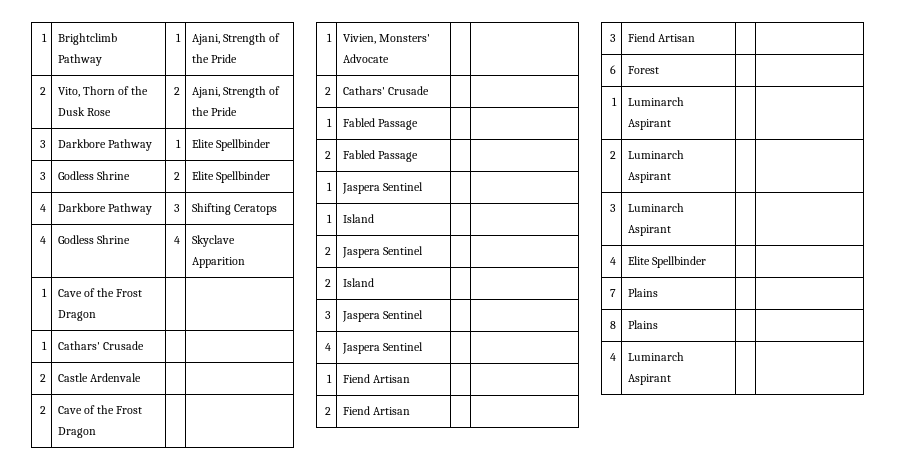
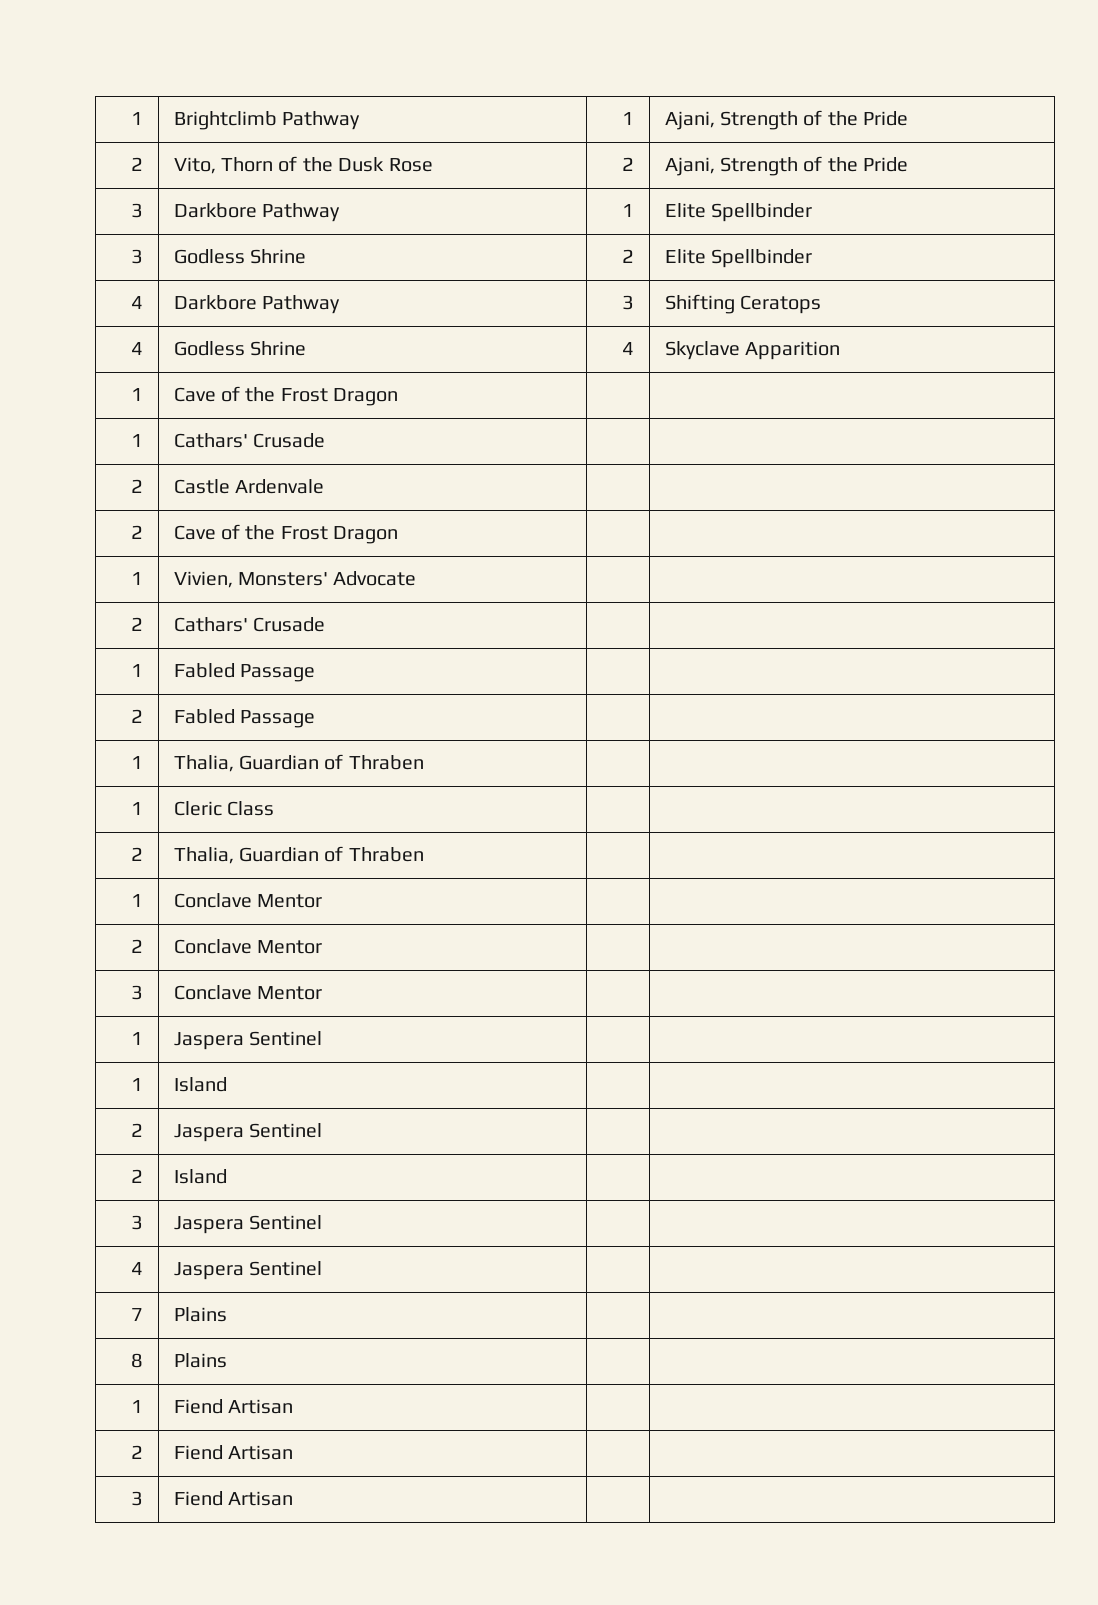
(418, 156) none -> [131,756,144,769] [173,754,424,772] [131,802,144,815] [173,801,274,816] [131,847,144,861] [173,846,424,864] [131,894,144,907] [173,893,322,908] [131,939,144,953] [173,939,322,954] [131,985,144,1000] [173,985,322,1000] // 1 | Thalia, Guardian of Thraben | | // 1 | Cleric Class | | // 2 | Thalia, Guardian of Thraben | | // 1 | Conclave Mentor | | // 2 | Conclave Mentor | | // 3 | Conclave Mentor | |
(423, 346) none -> [131,1308,144,1321] [173,1307,227,1322] [131,1353,144,1368] [173,1353,227,1368] // 7 | Plains | | // 8 | Plains | |
[609,65,616,74] [627,66,659,74] [611,97,617,106] [627,97,684,106] [627,119,671,130] [609,151,616,159] [627,150,684,159] [627,172,671,183] [609,204,616,212] [627,203,684,212] [627,225,671,236] [609,257,616,265] [627,256,706,268] [609,289,616,297] [627,288,658,297] [609,321,616,329] [627,320,658,329] [609,353,616,361] [627,352,684,361] [627,374,671,385] // 6 | Forest | | // 1 | Luminarch Aspirant | | // 2 | Luminarch Aspirant | | // 3 | Luminarch Aspirant | | // 4 | Elite Spellbinder | | // 7 | Plains | | // 8 | Plains | | // 4 | Luminarch Aspirant | | -> (293, 1498) none

